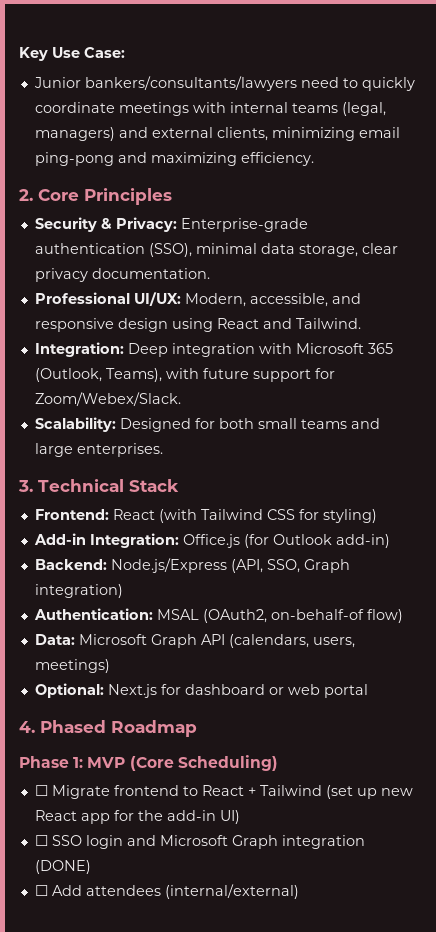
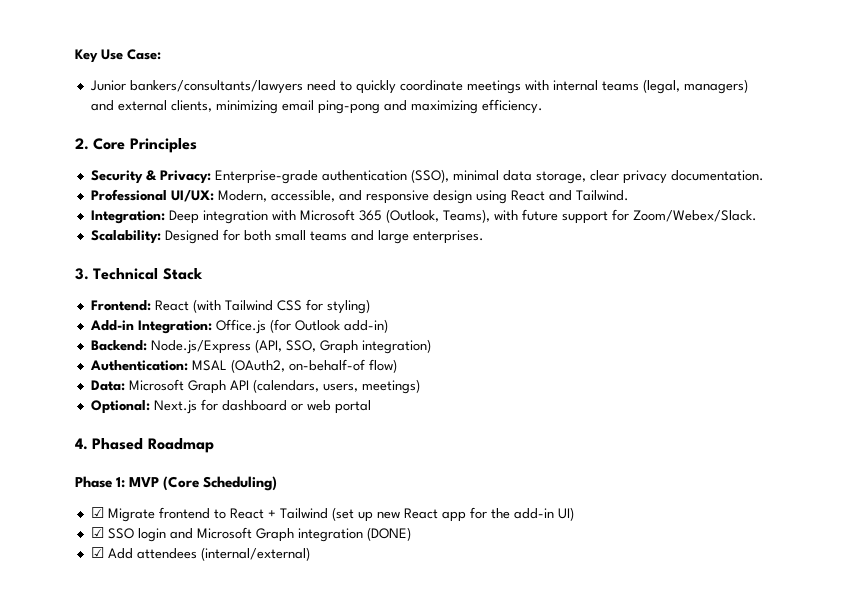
[34,785,48,796] ☐ -> [90,507,104,518] ☑
[34,835,48,846] ☐ -> [90,527,104,538] ☑
[34,885,48,896] ☐ -> [90,547,104,558] ☑

